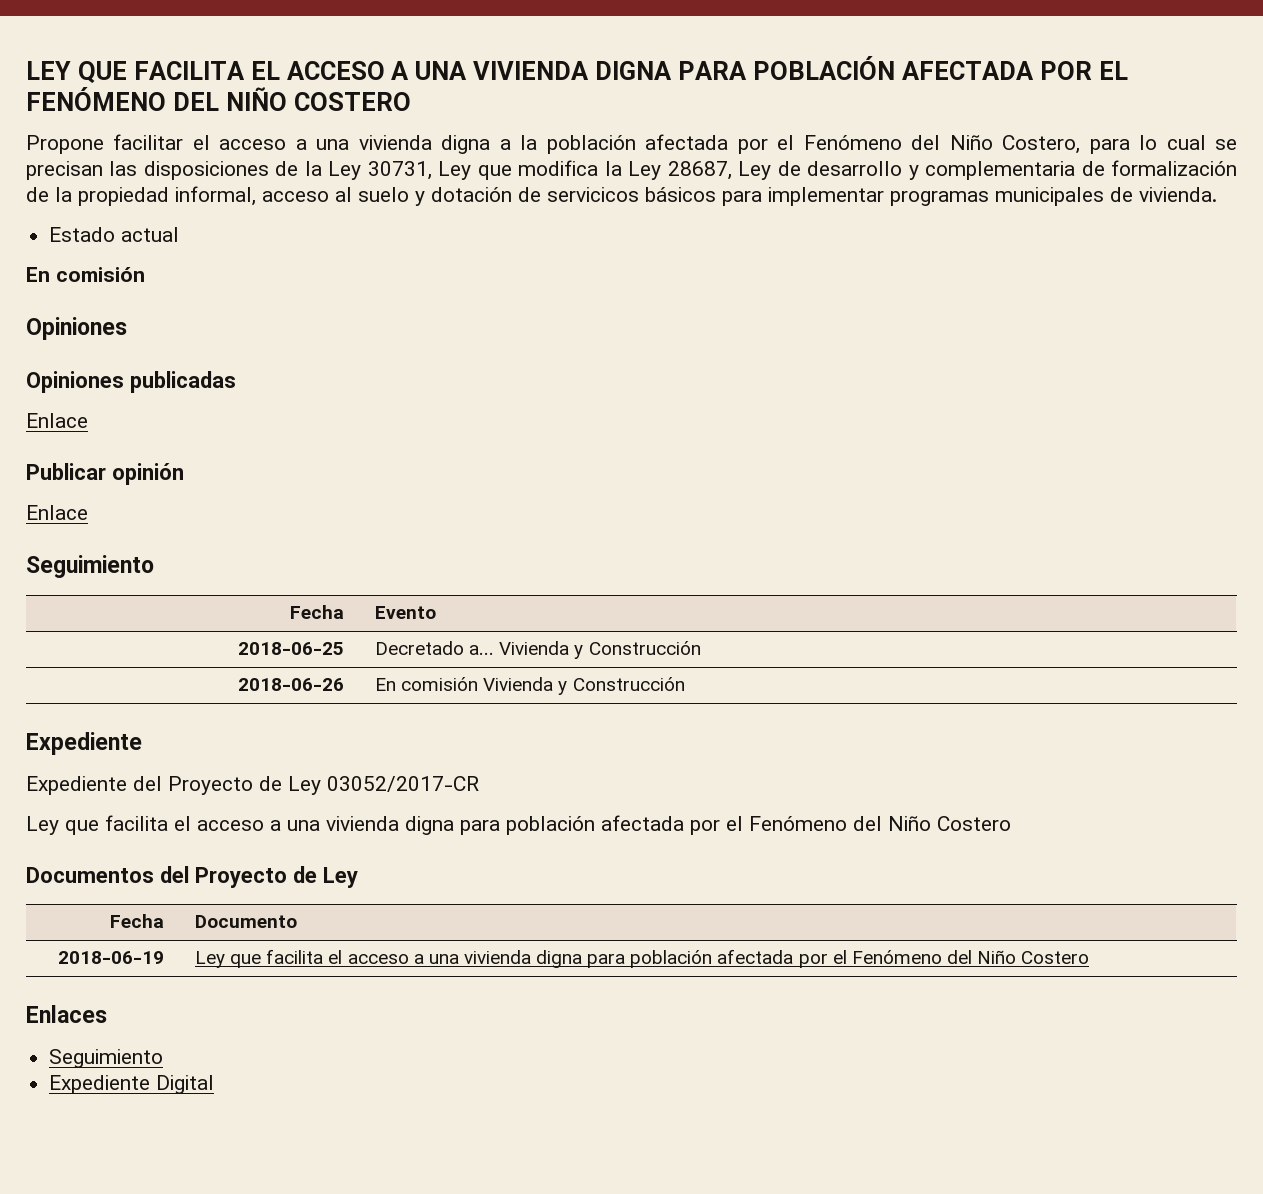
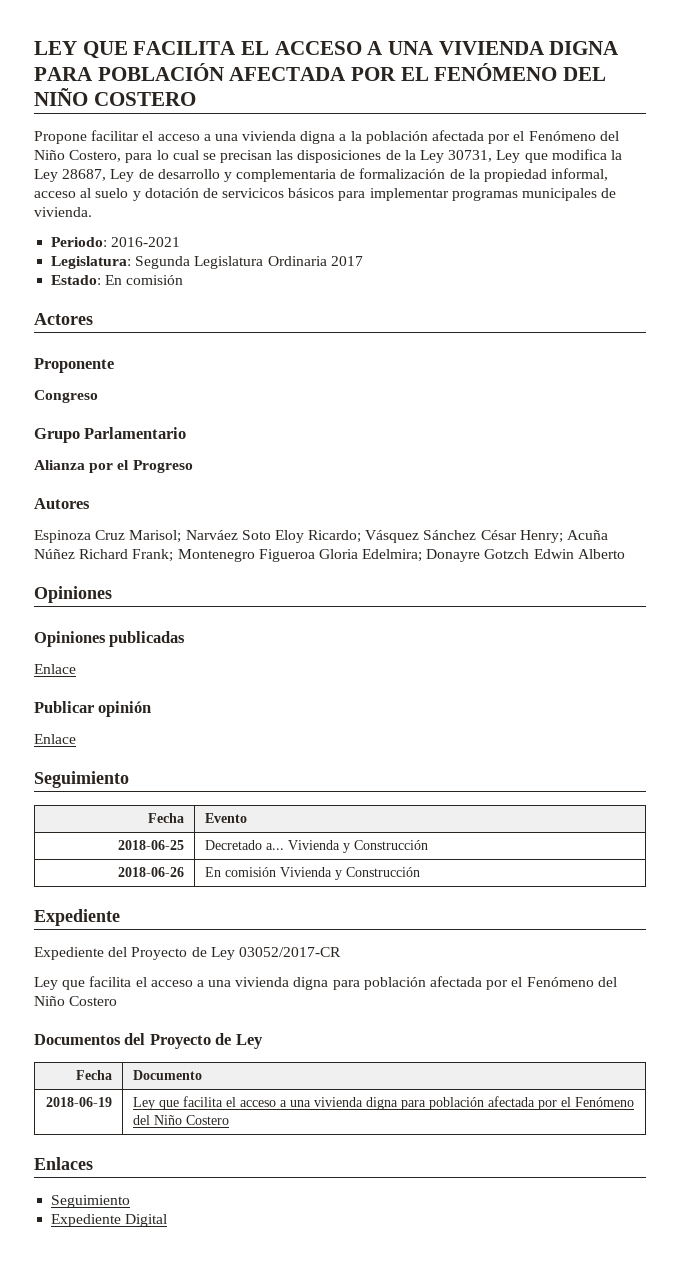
[49,227,180,242] [26,267,145,282] Estado actual // En comisión -> [51,237,181,247] [51,256,363,269] [51,275,184,285] [34,313,93,325] [34,358,114,373] [34,390,98,403] [34,427,187,443] [34,460,193,473] [34,498,90,509] [34,530,609,543] [34,549,625,562] Periodo: 2016-2021 // Legislatura: Segunda Legislatura Ordinaria 2017 // Estado: En comisión // Actores // Proponente // Congreso // Grupo Parlamentario // Alianza por el Progreso // Autores // Espinoza Cruz Marisol; Narváez Soto Eloy Ricardo; Vásquez Sánchez César Henry; Acuña Núñez Richard Frank; Montenegro Figueroa Gloria Edelmira; Donayre Gotzch Edwin Alberto

